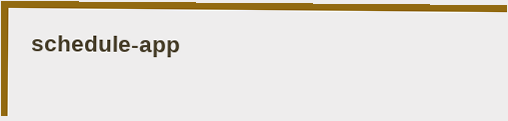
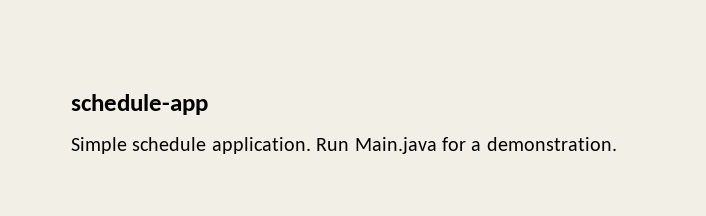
(181, 46) none -> [71,137,617,154] // Simple schedule application. Run Main.java for a demonstration.

